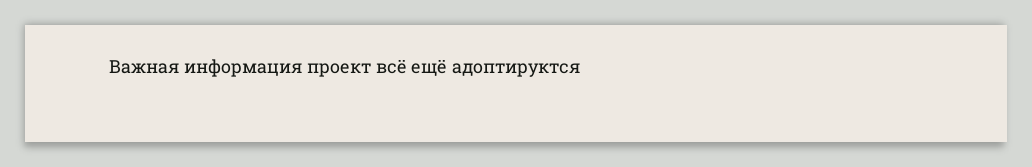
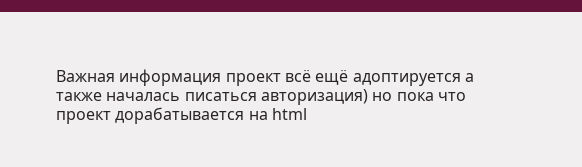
[452,63,581,77] адоптируктся -> [352,73,474,86] [56,89,466,105] [56,107,307,124] адоптируется а также началась писаться авторизация) но пока что проект дорабатывается на html

